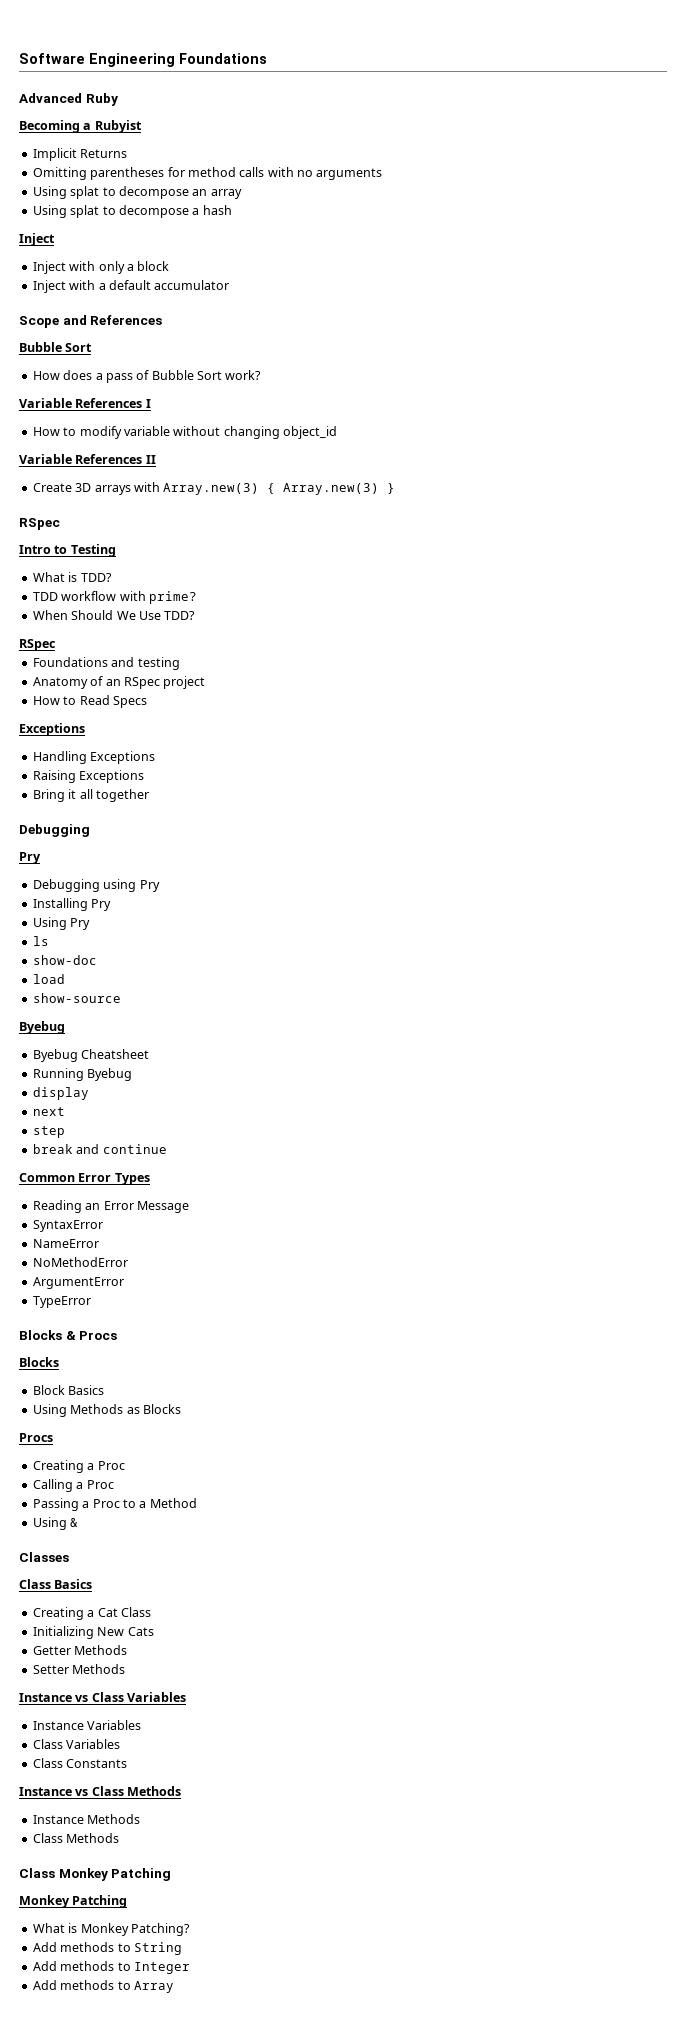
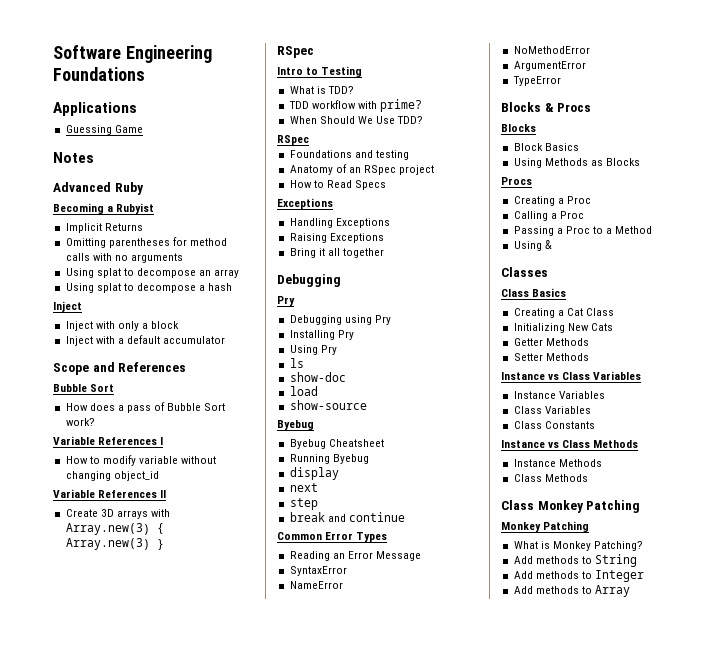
(267, 58) none -> [53,102,137,116] [65,125,143,135] [53,152,94,163] // Applications // Guessing Game // Notes

